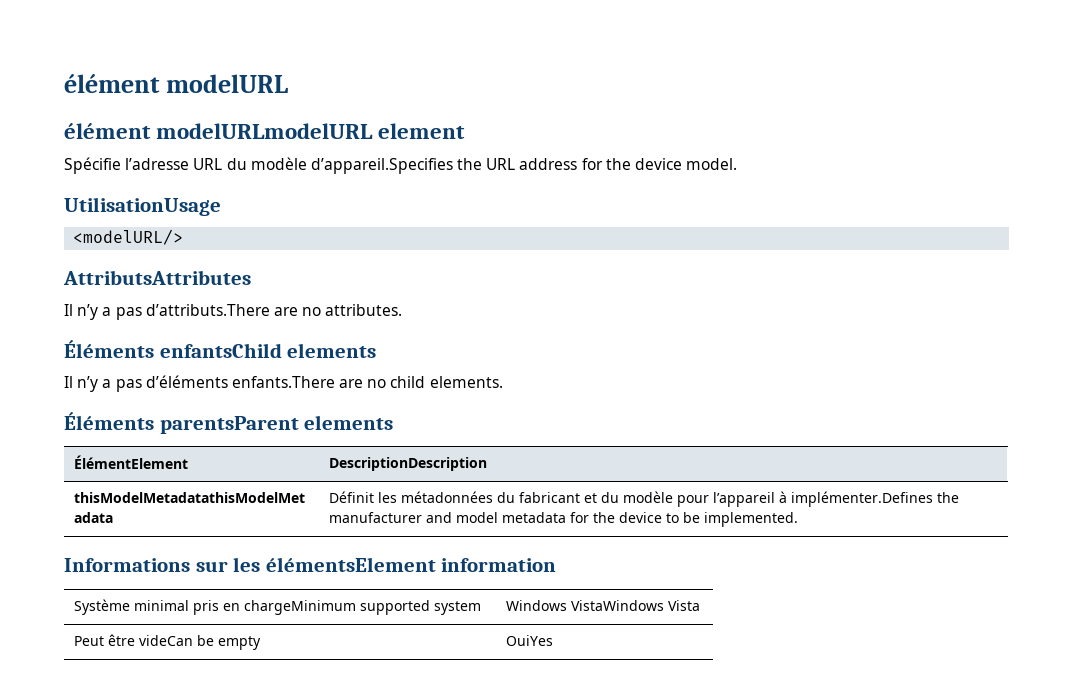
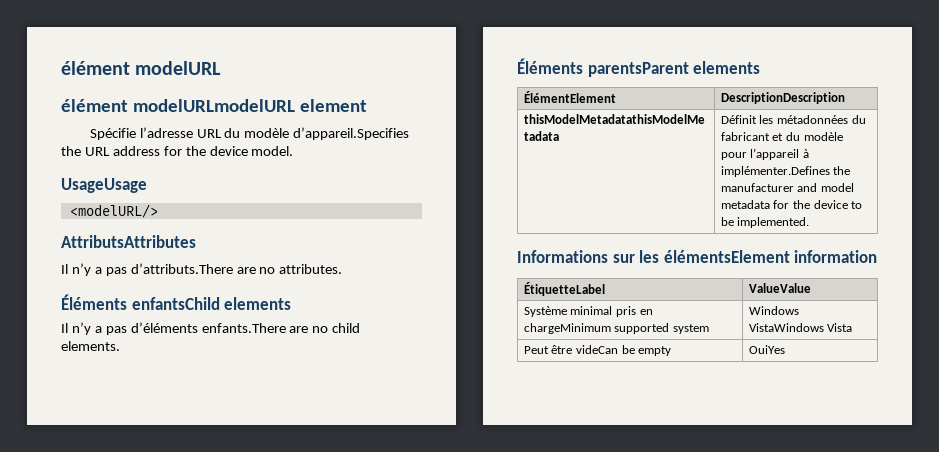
[64,197,221,216] UtilisationUsage -> [61,178,147,193] UsageUsage
(557, 565) none -> [523,282,605,296] [748,283,811,293] // ÉtiquetteLabel | ValueValue

